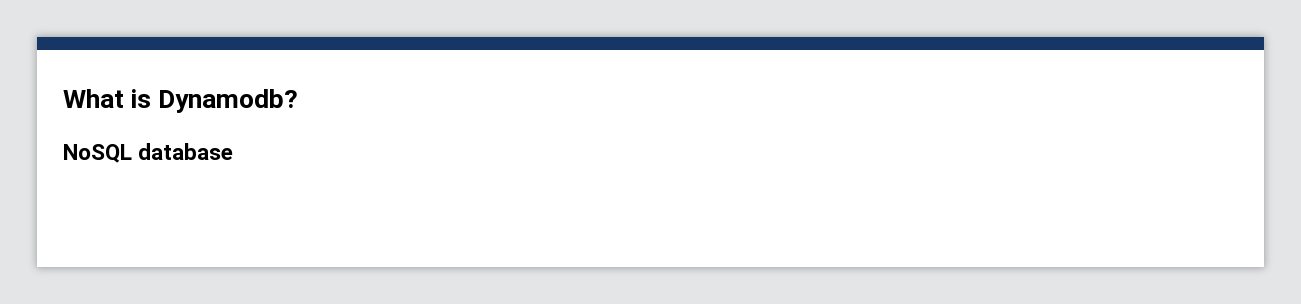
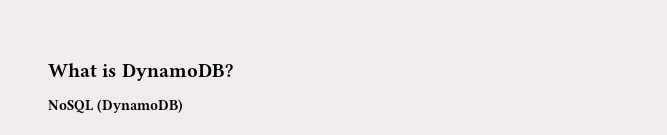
[158,89,299,113] Dynamodb? -> [121,63,233,81] DynamoDB?
[138,143,234,160] database -> [97,99,183,113] (DynamoDB)

